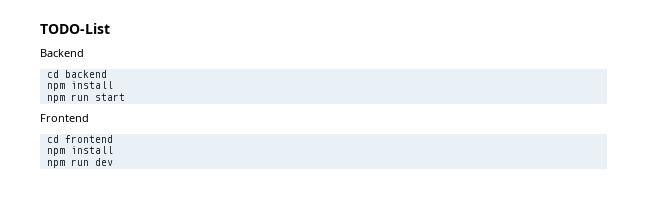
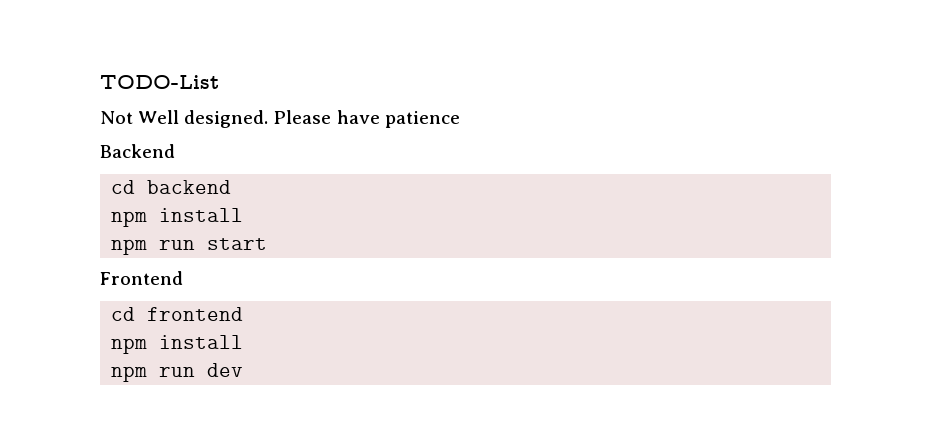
(110, 28) none -> [100,110,460,128] // Not Well designed. Please have patience

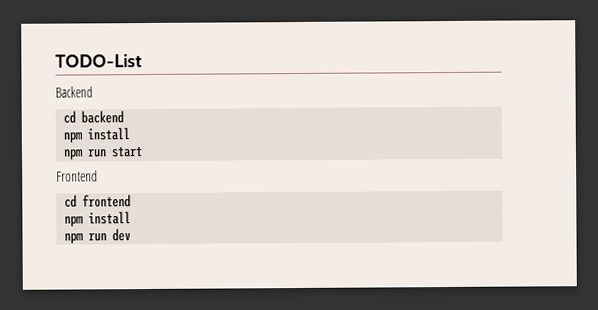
[100,110,460,128] // Not Well designed. Please have patience -> (142, 61) none

